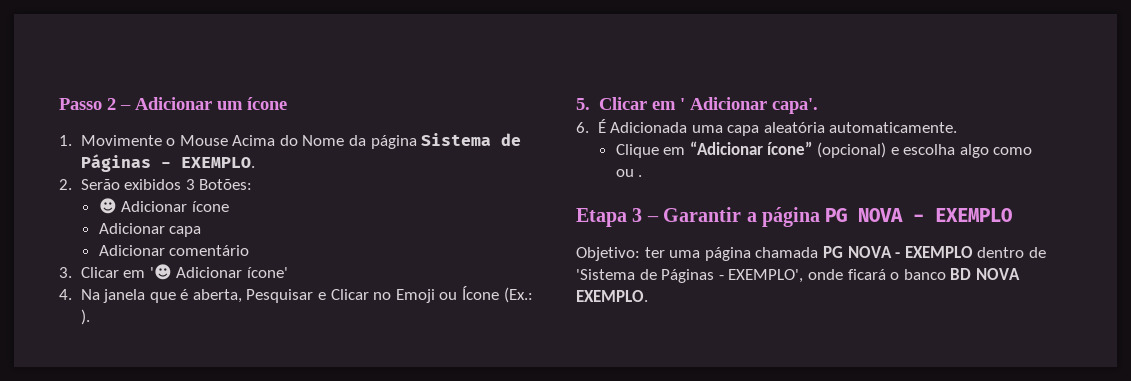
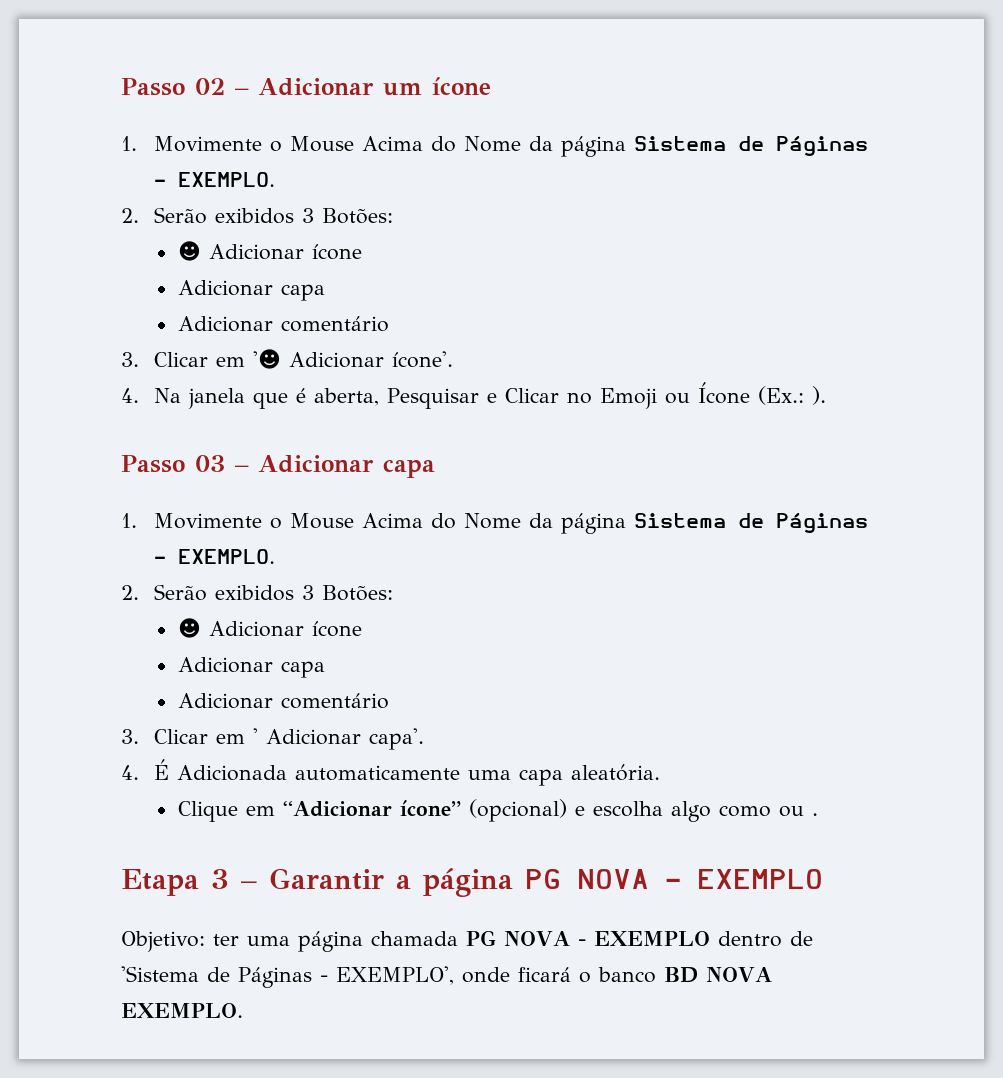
[59,98,116,110] Passo 2 -> [121,78,225,96] Passo 02
[246,267,288,278] ícone' -> [391,351,453,368] ícone'.
[576,98,590,110] 5. -> [121,455,435,478] [121,513,868,534] [153,549,275,564] [121,584,393,601] [177,618,362,638] [177,657,325,678] [177,693,389,709] [121,729,139,744] Passo 03 – Adicionar capa // 1. Movimente o Mouse Acima do Nome da página Sistema de Páginas - EXEMPLO. // 2. Serão exibidos 3 Botões: // ☻ Adicionar ícone // Adicionar capa // Adicionar comentário // 3.
[576,122,589,133] 6. -> [121,765,139,780] 4.
(688, 127) none -> [294,765,460,781] automaticamente
[763,122,958,133] aleatória automaticamente. -> [570,764,660,781] aleatória.

